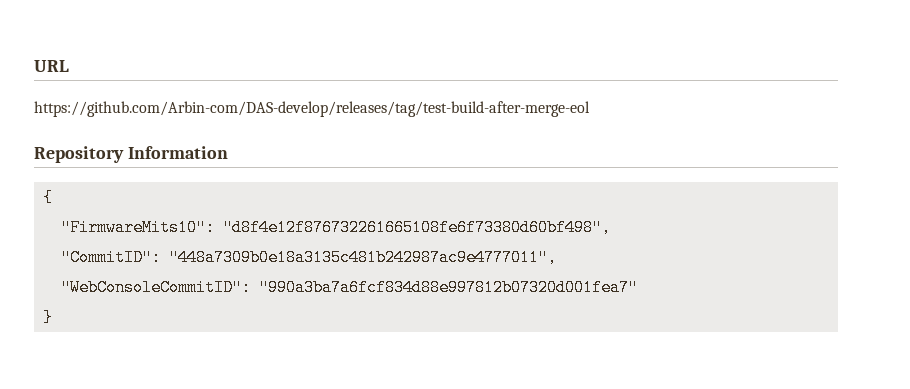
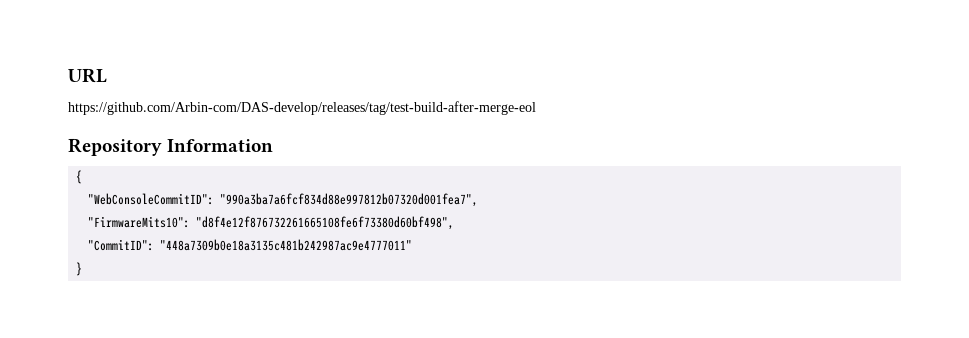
(54, 197) none -> [88,193,479,207] // "WebConsoleCommitID": "990a3ba7a6fcf834d88e997812b07320d001fea7",
[169,249,558,266] [61,279,639,296] "448a7309b0e18a3135c481b242987ac9e4777011", // "WebConsoleCommitID": "990a3ba7a6fcf834d88e997812b07320d001fea7" -> [160,239,413,251] "448a7309b0e18a3135c481b242987ac9e4777011"

